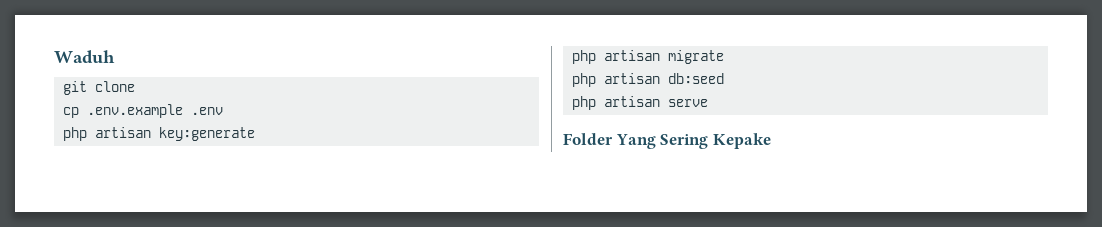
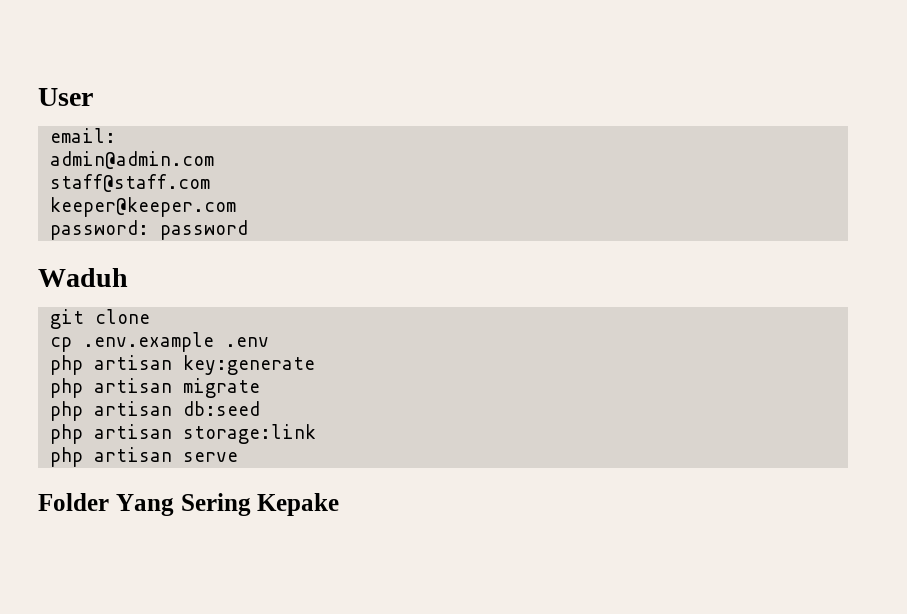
(54, 57) none -> [38,88,93,106] [50,128,116,143] [50,151,214,169] [50,174,210,192] [50,197,236,217] [50,220,248,240] User // email: // admin@admin.com // staff@staff.com // keeper@keeper.com // password: password //
(724, 78) none -> [50,424,316,444] // php artisan storage:link

